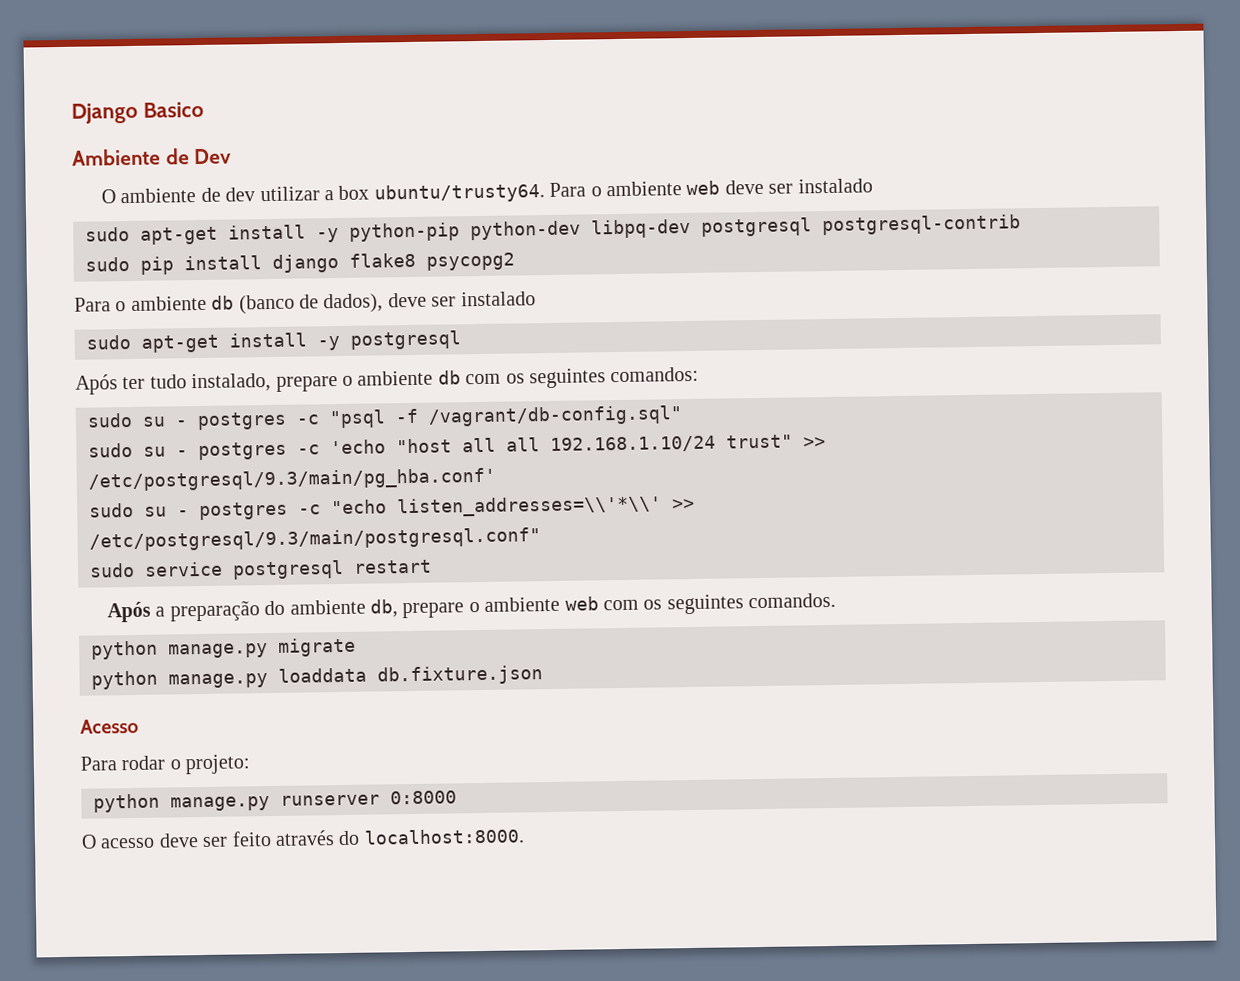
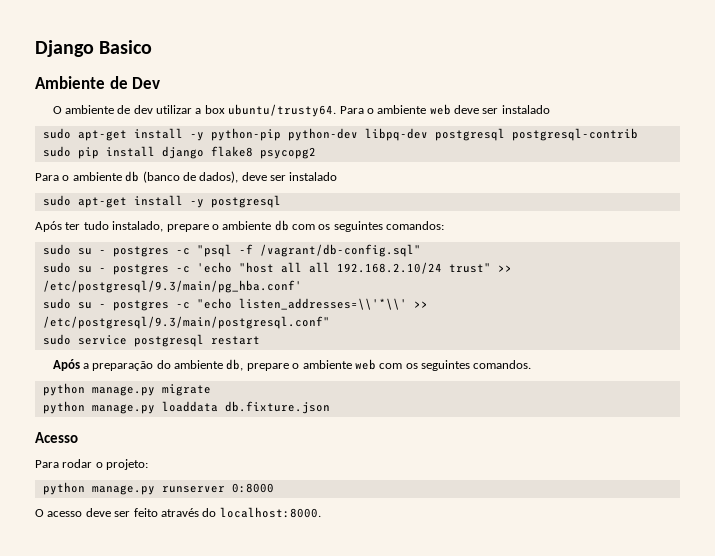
[550,435,716,453] 192.168.1.10/24 -> [336,262,442,274] 192.168.2.10/24

